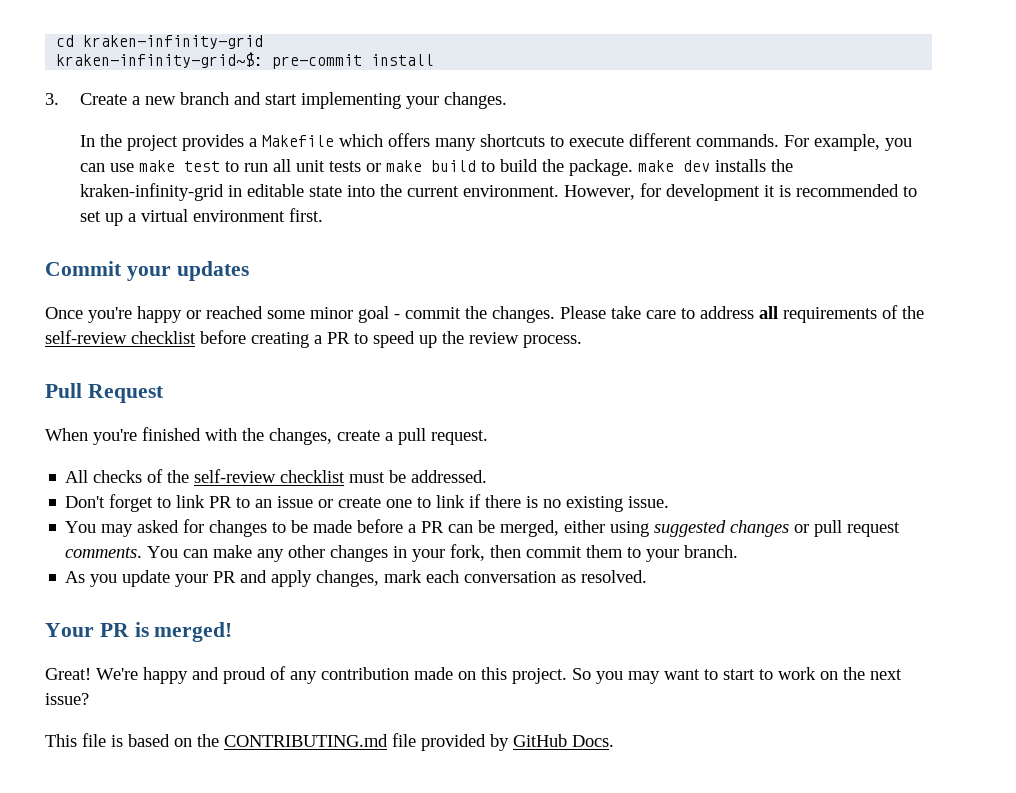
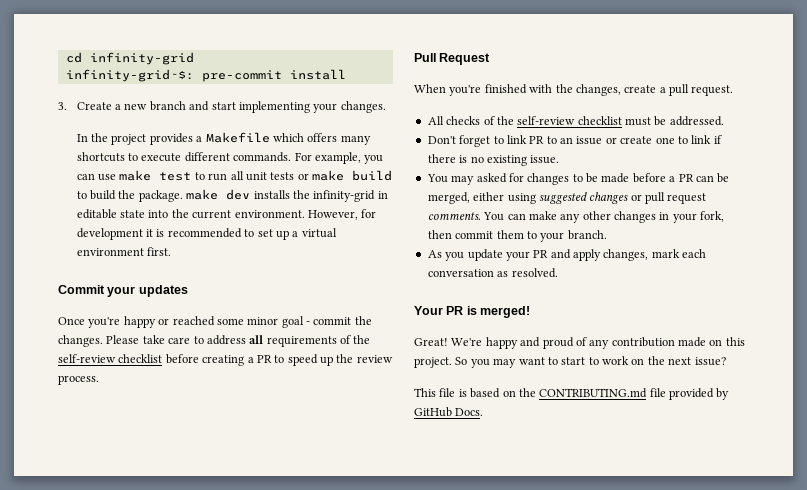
[83,35,264,49] [56,52,264,68] kraken-infinity-grid // kraken-infinity-grid~$: -> [89,52,194,65] [65,69,194,82] infinity-grid // infinity-grid~$:
[80,183,225,201] kraken-infinity-grid -> [313,190,376,202] infinity-grid

